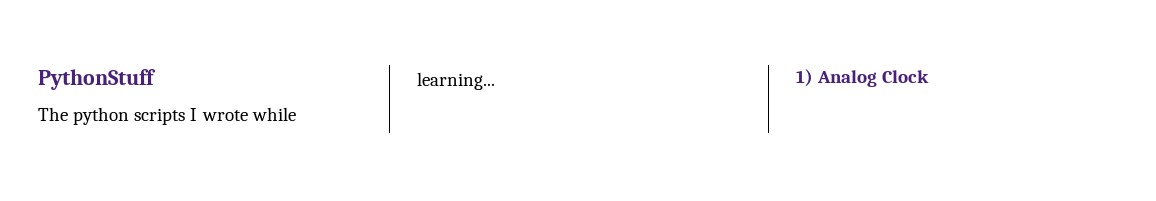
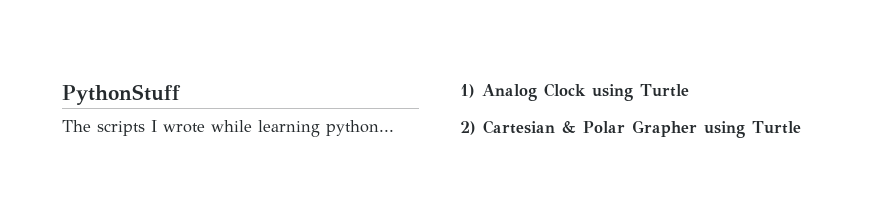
[73,107,130,125] python -> (91, 126) none
[417,72,495,90] learning... -> [258,120,394,137] learning python...
(930, 76) none -> [592,84,689,101] [460,120,801,138] using Turtle // 2) Cartesian & Polar Grapher using Turtle

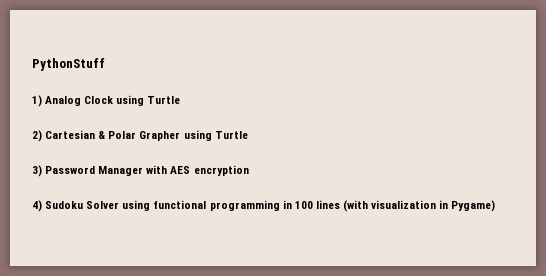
[62,120,394,137] // The scripts I wrote while learning python... -> (105, 64) none
(801, 127) none -> [32,165,249,177] [32,200,496,212] // 3) Password Manager with AES encryption // 4) Sudoku Solver using functional programming in 100 lines (with visualization in Pygame)

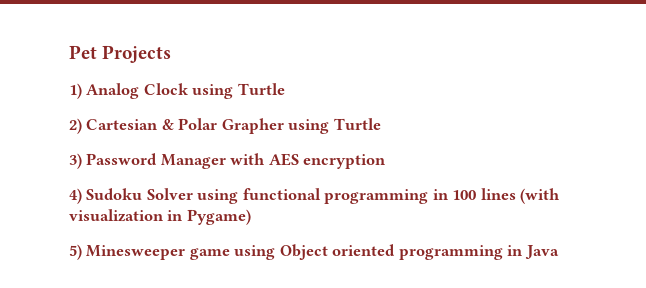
[32,58,105,71] PythonStuff -> [69,45,172,63] Pet Projects
(496, 206) none -> [69,244,559,260] // 5) Minesweeper game using Object oriented programming in Java

